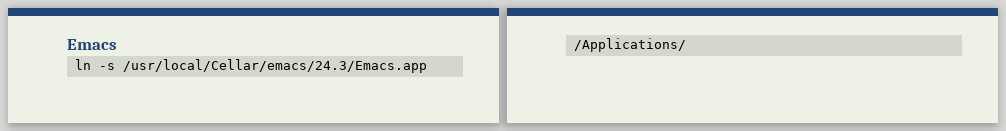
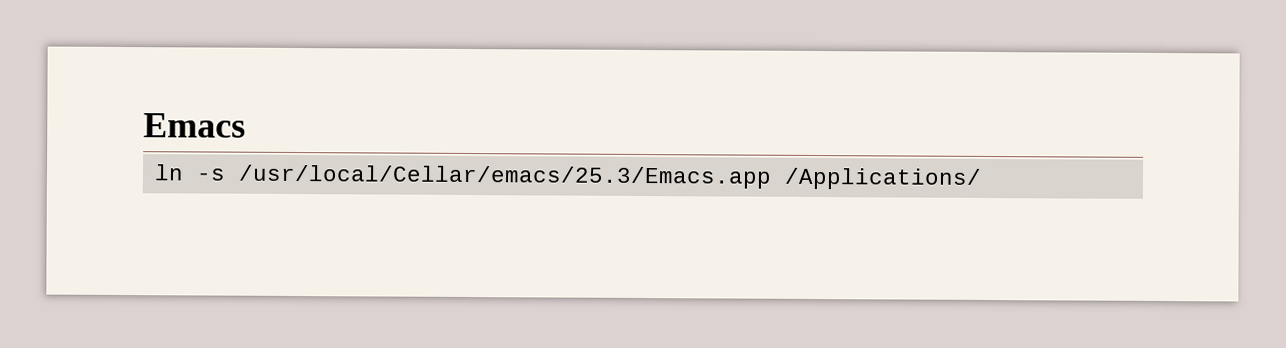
[122,59,427,73] /usr/local/Cellar/emacs/24.3/Emacs.app -> [238,164,773,189] /usr/local/Cellar/emacs/25.3/Emacs.app

